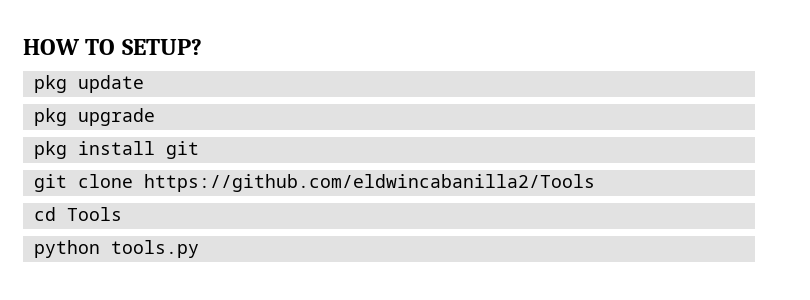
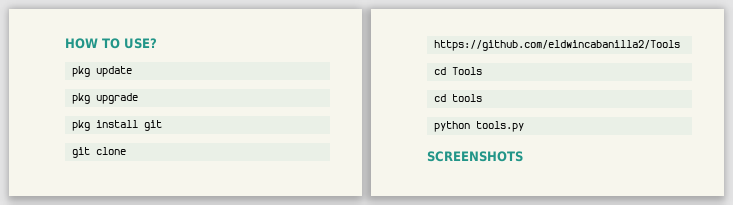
[121,39,202,55] SETUP? -> [124,38,157,49] USE?
(123, 214) none -> [433,94,482,102] // cd tools
(200, 249) none -> [427,151,523,162] // SCREENSHOTS

